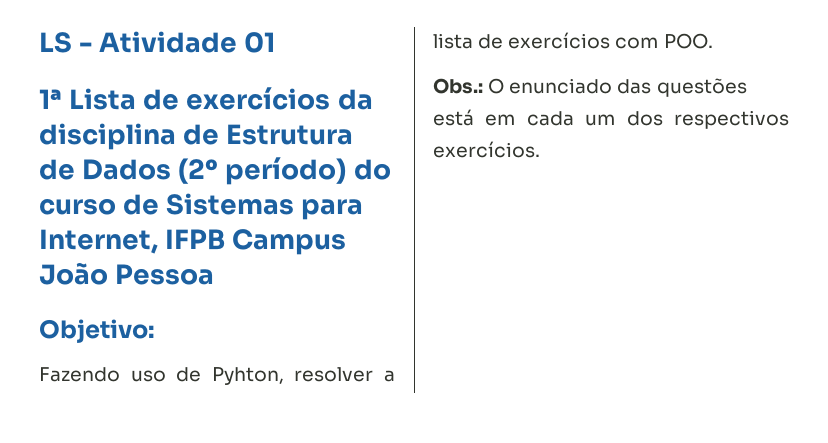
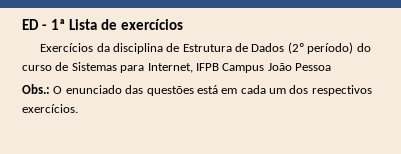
[39,31,276,53] LS - Atividade 01 // -> [22,19,47,30] ED -
(331, 98) none -> [40,43,94,52] // Exercícios
[39,319,155,343] [39,367,395,385] [433,32,713,49] // Objetivo: // Fazendo uso de Pyhton, resolver a lista de exercícios com POO. -> (331, 67) none

